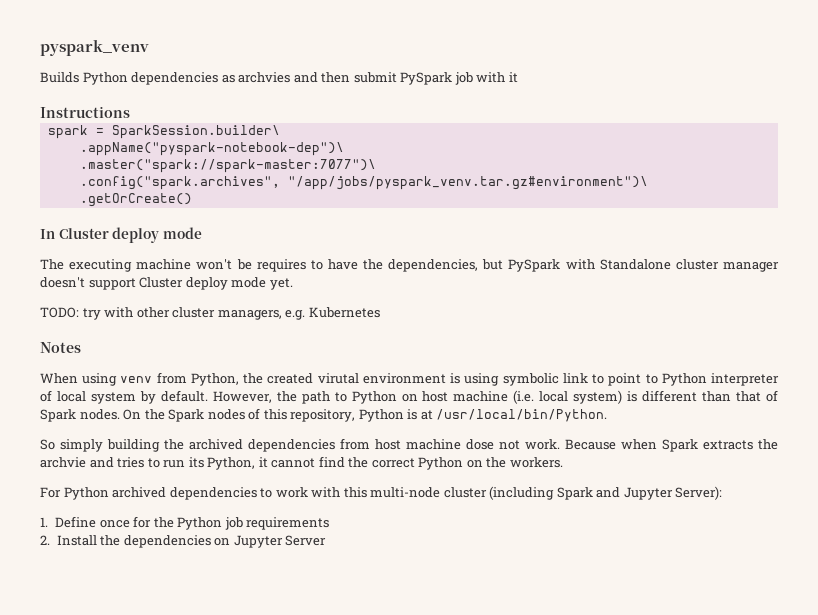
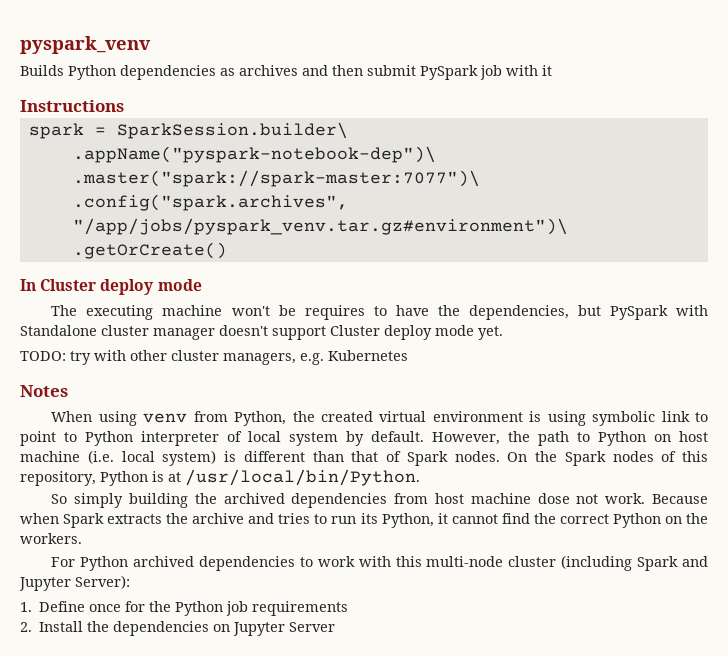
[238,72,291,83] archvies -> [239,65,298,76] archives
[317,373,359,384] virutal -> [379,411,427,422] virtual
[40,457,86,468] archvie -> [192,513,245,524] archive

